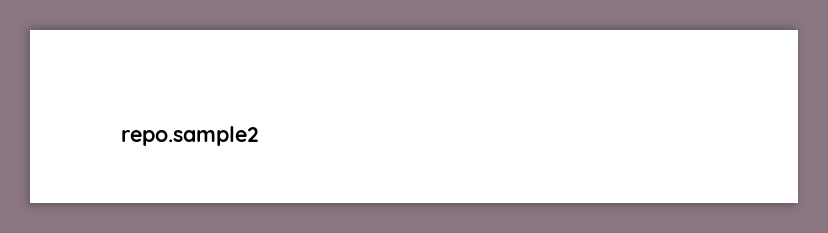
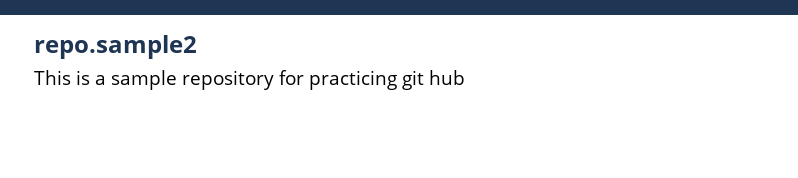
(259, 136) none -> [34,70,465,90] // This is a sample repository for practicing git hub

